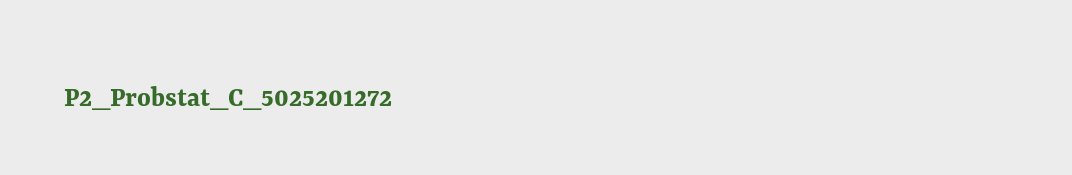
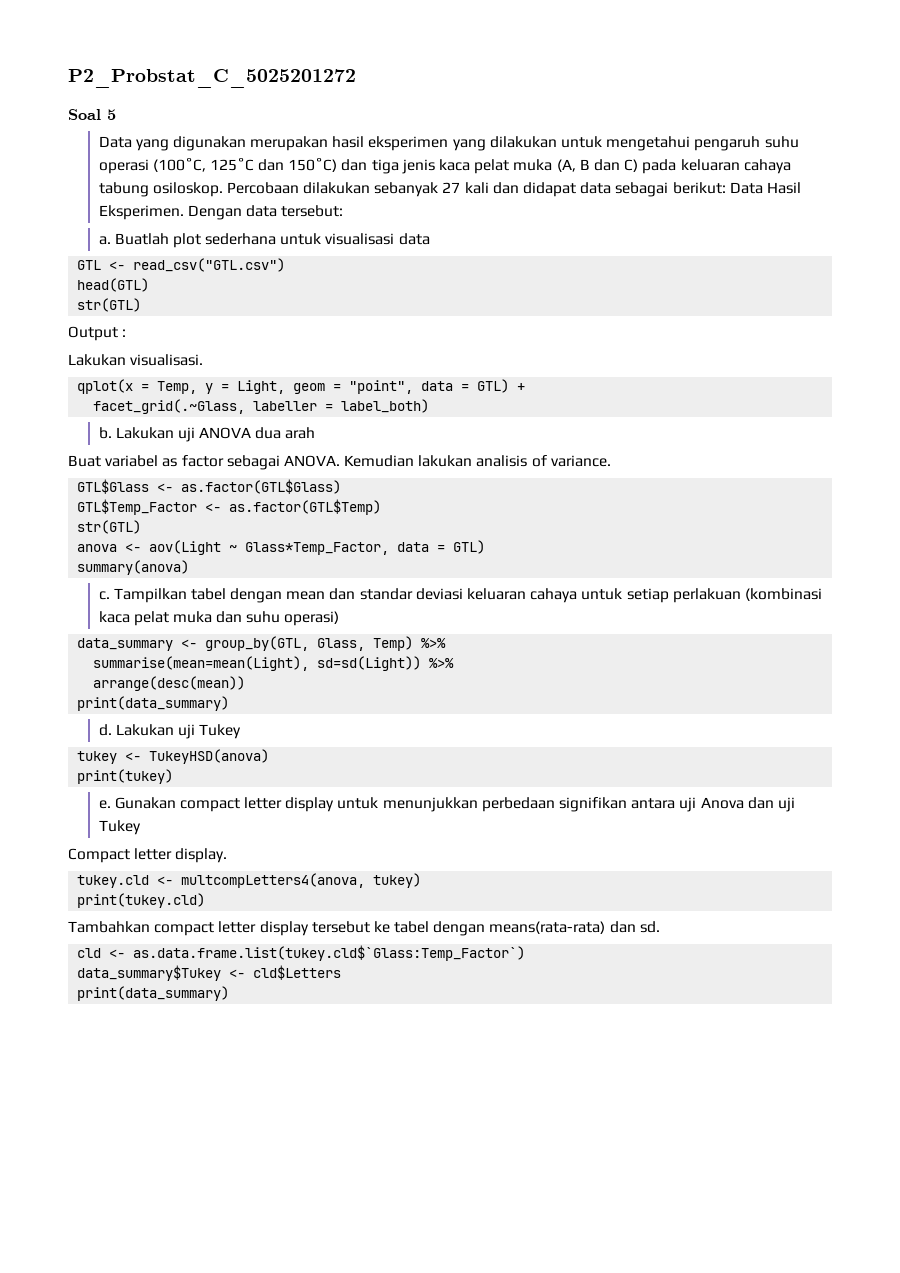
(392, 98) none -> [68,109,116,120] [98,136,799,151] [98,158,791,174] [98,182,801,197] [98,205,344,220] [98,233,430,248] [77,258,286,272] [77,278,150,292] [77,298,142,312] [68,326,127,341] [68,354,204,366] [77,379,526,394] [93,399,430,414] [98,427,316,442] [68,455,611,470] [77,479,342,494] [77,499,382,515] [77,520,142,534] [77,540,486,555] [77,560,190,575] [98,588,822,603] [98,611,340,626] [77,636,447,651] [93,656,455,671] [93,676,246,691] [77,696,230,711] [98,724,242,739] [77,749,270,764] [77,769,174,784] [98,797,795,812] [98,820,141,835] [68,848,228,863] [77,873,422,888] [77,893,206,908] [68,921,660,936] [77,945,526,961] [77,965,342,981] [77,986,230,1001] // Soal 5 // Data yang digunakan merupakan hasil eksperimen yang dilakukan untuk mengetahui pengaruh suhu operasi (100˚C, 125˚C dan 150˚C) dan tiga jenis kaca pelat muka (A, B dan C) pada keluaran cahaya tabung osiloskop. Percobaan dilakukan sebanyak 27 kali dan didapat data sebagai berikut: Data Hasil Eksperimen. Dengan data tersebut: // a. Buatlah plot sederhana untuk visualisasi data // GTL <- read_csv("GTL.csv") // head(GTL) // str(GTL) // Output : // Lakukan visualisasi. // qplot(x = Temp, y = Light, geom = "point", data = GTL) + // facet_grid(.~Glass, labeller = label_both) // b. Lakukan uji ANOVA dua arah // Buat variabel as factor sebagai ANOVA. Kemudian lakukan analisis of variance. // GTL$Glass <- as.factor(GTL$Glass) // GTL$Temp_Factor <- as.factor(GTL$Temp) // str(GTL) // anova <- aov(Light ~ Glass*Temp_Factor, data = GTL) // summary(anova) // c. Tampilkan tabel dengan mean dan standar deviasi keluaran cahaya untuk setiap perlakuan (kombinasi kaca pelat muka dan suhu operasi) // data_summary <- group_by(GTL, Glass, Temp) %>% // summarise(mean=mean(Light), sd=sd(Light)) %>% // arrange(desc(mean)) // print(data_summary) // d. Lakukan uji Tukey // tukey <- TukeyHSD(anova) // print(tukey) // e. Gunakan compact letter display untuk menunjukkan perbedaan signifikan antara uji Anova dan uji Tukey // Compact letter display. // tukey.cld <- multcompLetters4(anova, tukey) // print(tukey.cld) // Tambahkan compact letter display tersebut ke tabel dengan means(rata-rata) dan sd. // cld <- as.data.frame.list(tukey.cld$`Glass:Temp_Factor`) // data_summary$Tukey <- cld$Letters // print(data_summary)

